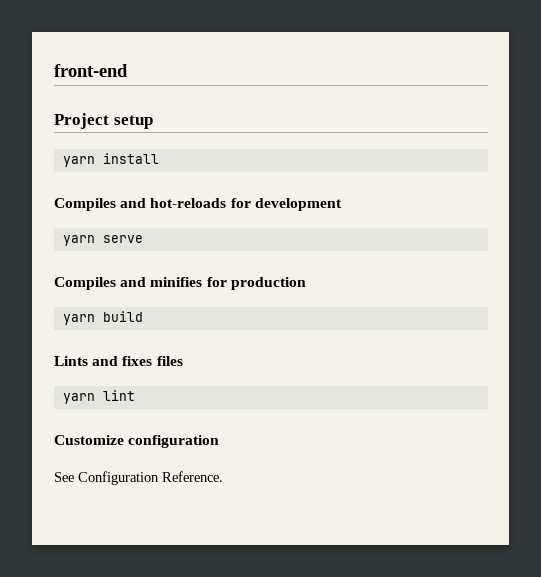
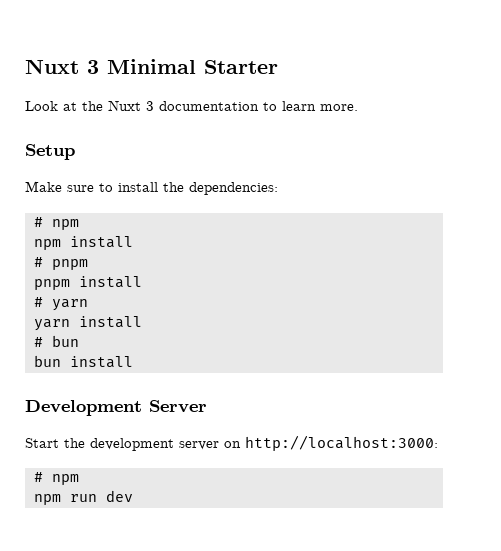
[54,64,128,77] [54,113,153,129] [62,153,159,167] [54,198,342,211] [62,235,143,246] [54,277,306,290] [62,311,143,325] [54,356,183,366] [62,390,135,404] [54,435,220,448] [54,471,223,485] front-end // Project setup // yarn install // Compiles and hot-reloads for development // yarn serve // Compiles and minifies for production // yarn build // Lints and fixes files // yarn lint // Customize configuration // See Configuration Reference. -> [25,59,278,74] [25,100,358,111] [25,144,75,160] [25,181,278,195] [33,217,79,230] [33,236,133,250] [33,257,88,270] [33,276,142,290] [33,297,88,311] [33,316,142,331] [33,335,79,347] [33,355,133,368] [25,400,207,416] [25,435,438,451] [33,472,79,485] [33,490,133,505] Nuxt 3 Minimal Starter // Look at the Nuxt 3 documentation to learn more. // Setup // Make sure to install the dependencies: // # npm // npm install // # pnpm // pnpm install // # yarn // yarn install // # bun // bun install // Development Server // Start the development server on http://localhost:3000: // # npm // npm run dev

